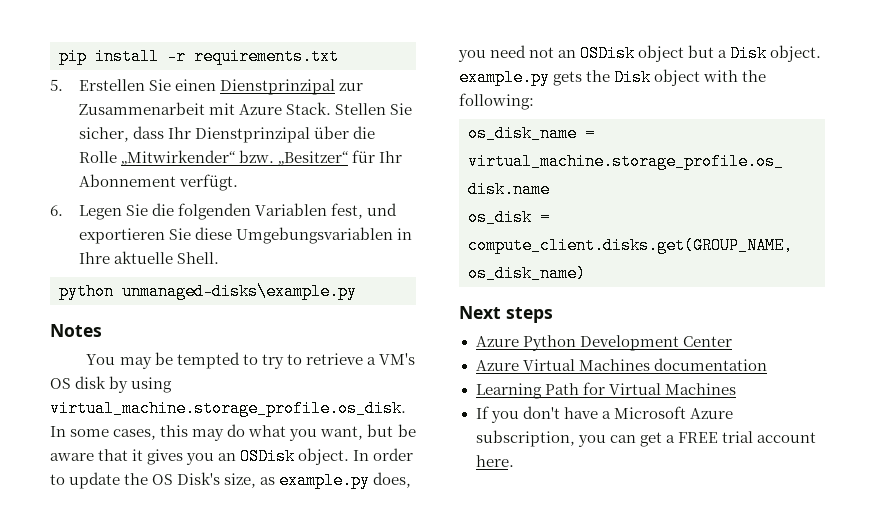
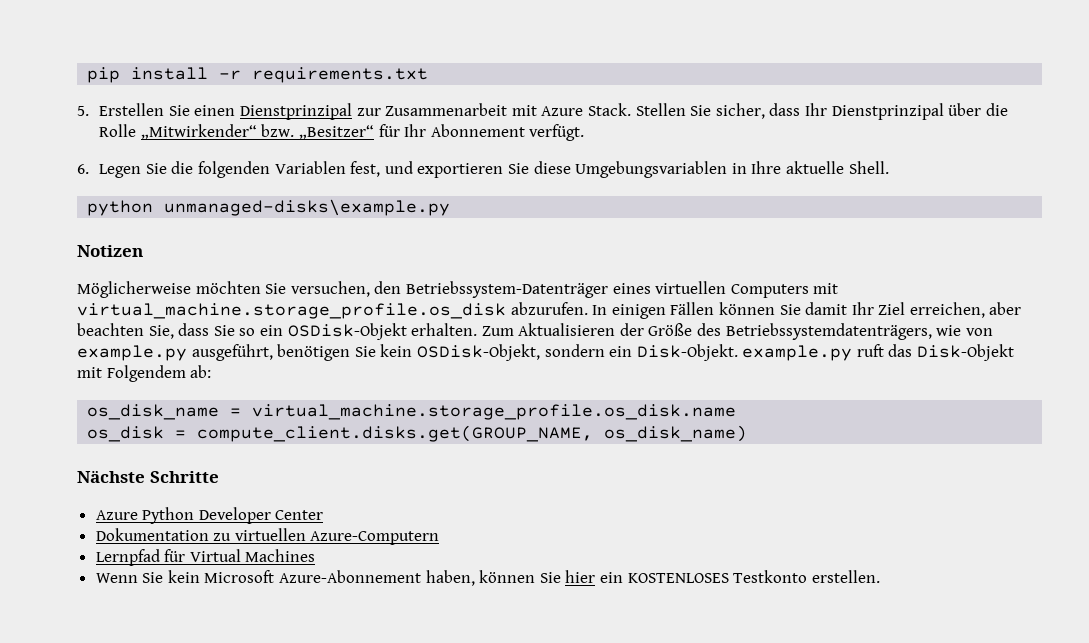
[50,324,102,337] [86,352,415,369] [50,376,173,393] [50,400,406,417] [50,424,416,441] [50,448,414,465] [50,472,412,489] [458,45,822,62] [459,69,767,86] [459,93,534,110] Notes // You may be tempted to try to retrieve a VM's OS disk by using virtual_machine.storage_profile.os_disk. In some cases, this may do what you want, but be aware that it gives you an OSDisk object. In order to update the OS Disk's size, as example.py does, you need not an OSDisk object but a Disk object. example.py gets the Disk object with the following: -> [77,245,143,257] [77,281,839,298] [77,302,1022,319] [77,323,993,340] [77,344,1015,361] [77,365,212,382] Notizen // Möglicherweise möchten Sie versuchen, den Betriebssystem-Datenträger eines virtuellen Computers mit virtual_machine.storage_profile.os_disk abzurufen. In einigen Fällen können Sie damit Ihr Ziel erreichen, aber beachten Sie, dass Sie so ein OSDisk-Objekt erhalten. Zum Aktualisieren der Größe des Betriebssystemdatenträgers, wie von example.py ausgeführt, benötigen Sie kein OSDisk-Objekt, sondern ein Disk-Objekt. example.py ruft das Disk-Objekt mit Folgendem ab:
[459,306,553,323] Next steps -> [77,470,219,483] Nächste Schritte
[579,335,679,351] Development -> [198,507,271,524] Developer
[475,358,767,371] [475,382,736,399] [475,406,733,423] [475,430,816,447] [475,455,514,467] Azure Virtual Machines documentation // Learning Path for Virtual Machines // If you don't have a Microsoft Azure subscription, you can get a FREE trial account here. -> [95,528,440,545] [95,549,316,566] [95,570,880,586] Dokumentation zu virtuellen Azure-Computern // Lernpfad für Virtual Machines // Wenn Sie kein Microsoft Azure-Abonnement haben, können Sie hier ein KOSTENLOSES Testkonto erstellen.

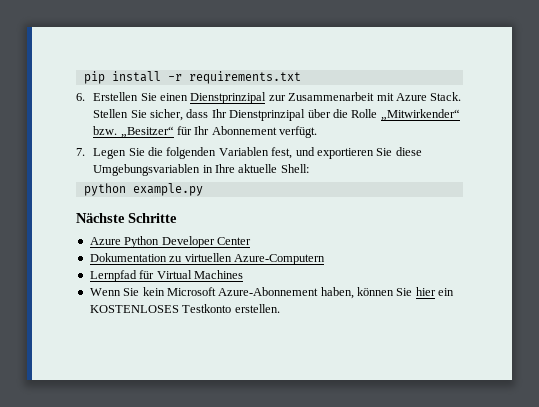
[77,106,89,116] 5. -> [76,93,85,101] 6.
[77,164,89,174] 6. -> [76,148,85,156] 7.
[848,161,889,174] Shell. -> [280,164,309,173] Shell:
[164,199,451,216] [77,245,143,257] [77,281,839,298] [77,302,1022,319] [77,323,993,340] [77,344,1015,361] [77,365,212,382] [87,404,737,420] [87,425,748,442] unmanaged-disks\example.py // Notizen // Möglicherweise möchten Sie versuchen, den Betriebssystem-Datenträger eines virtuellen Computers mit virtual_machine.storage_profile.os_disk abzurufen. In einigen Fällen können Sie damit Ihr Ziel erreichen, aber beachten Sie, dass Sie so ein OSDisk-Objekt erhalten. Zum Aktualisieren der Größe des Betriebssystemdatenträgers, wie von example.py ausgeführt, benötigen Sie kein OSDisk-Objekt, sondern ein Disk-Objekt. example.py ruft das Disk-Objekt mit Folgendem ab: // os_disk_name = virtual_machine.storage_profile.os_disk.name // os_disk = compute_client.disks.get(GROUP_NAME, os_disk_name) -> [132,183,203,196] example.py

